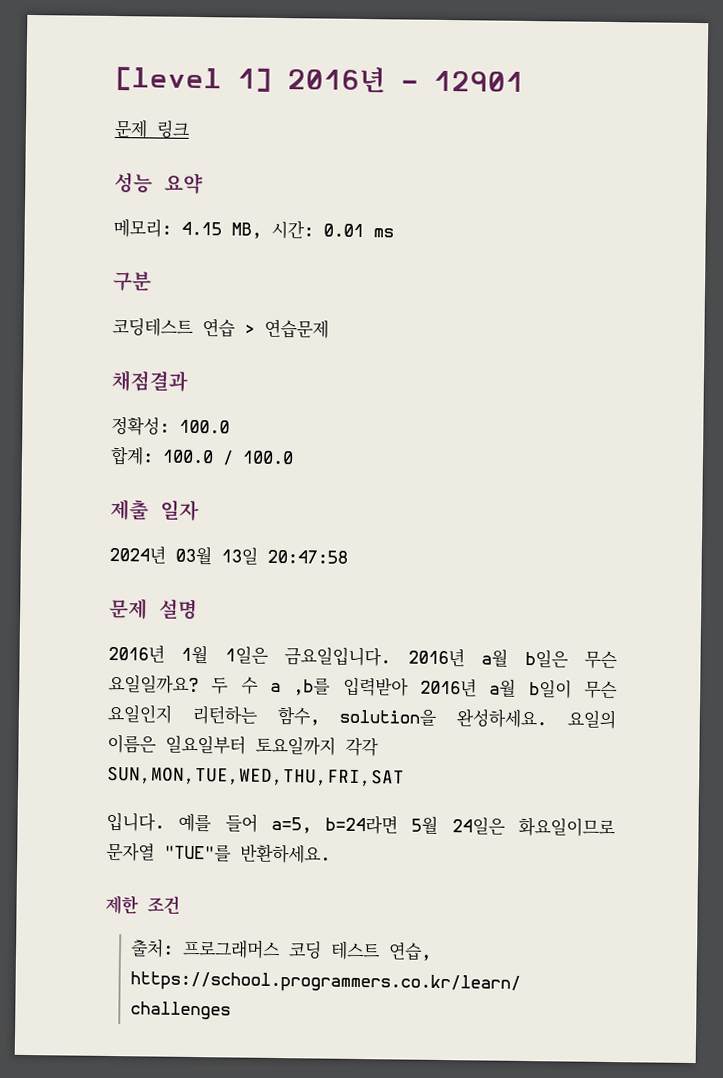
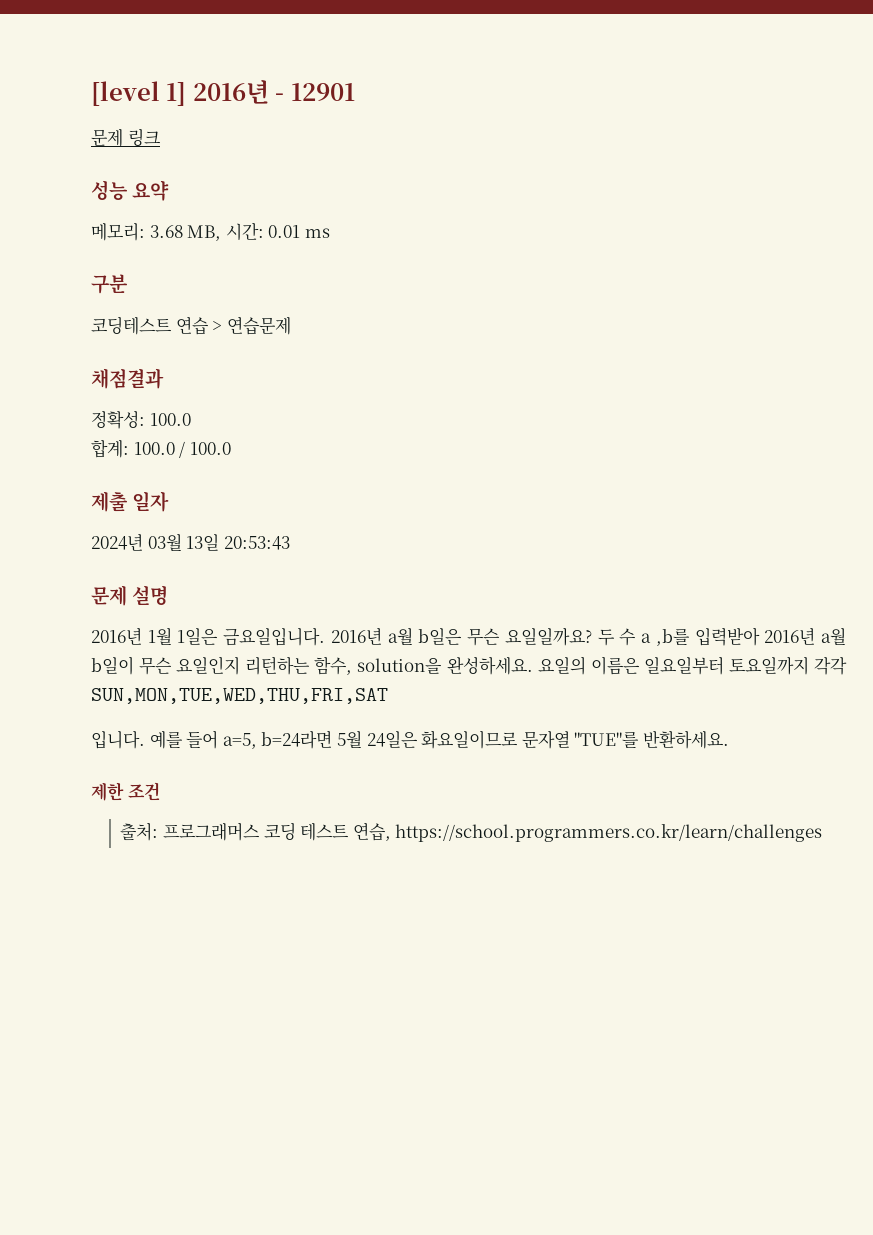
[181,221,222,236] 4.15 -> [149,225,183,238] 3.68
[267,549,348,564] 20:47:58 -> [223,536,290,550] 20:53:43

